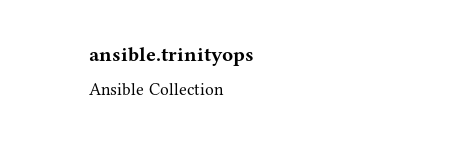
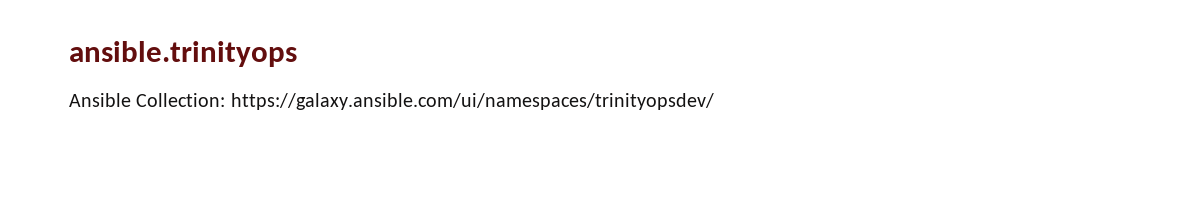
[148,83,224,95] Collection -> [136,93,714,110] Collection: https://galaxy.ansible.com/ui/namespaces/trinityopsdev/

